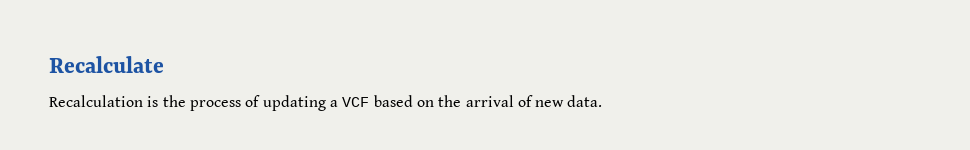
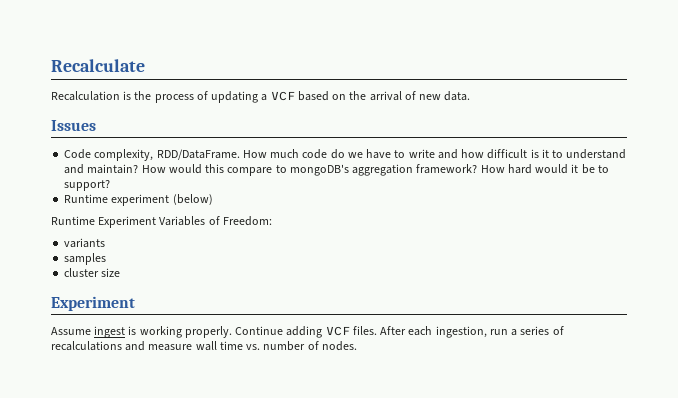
(603, 101) none -> [51,120,96,131] [64,149,627,161] [64,164,609,176] [64,180,111,191] [64,194,213,206] [51,216,272,228] [64,238,106,248] [64,253,107,265] [64,268,121,277] [51,296,135,311] [51,326,564,338] [51,341,357,351] // Issues // Code complexity, RDD/DataFrame. How much code do we have to write and how difficult is it to understand and maintain? How would this compare to mongoDB's aggregation framework? How hard would it be to support? // Runtime experiment (below) // Runtime Experiment Variables of Freedom: // variants // samples // cluster size // Experiment // Assume ingest is working properly. Continue adding VCF files. After each ingestion, run a series of recalculations and measure wall time vs. number of nodes.

